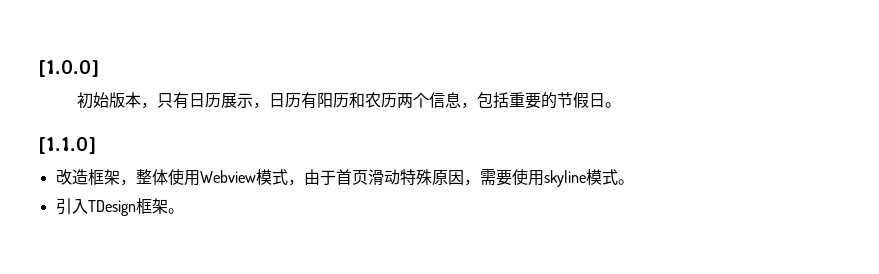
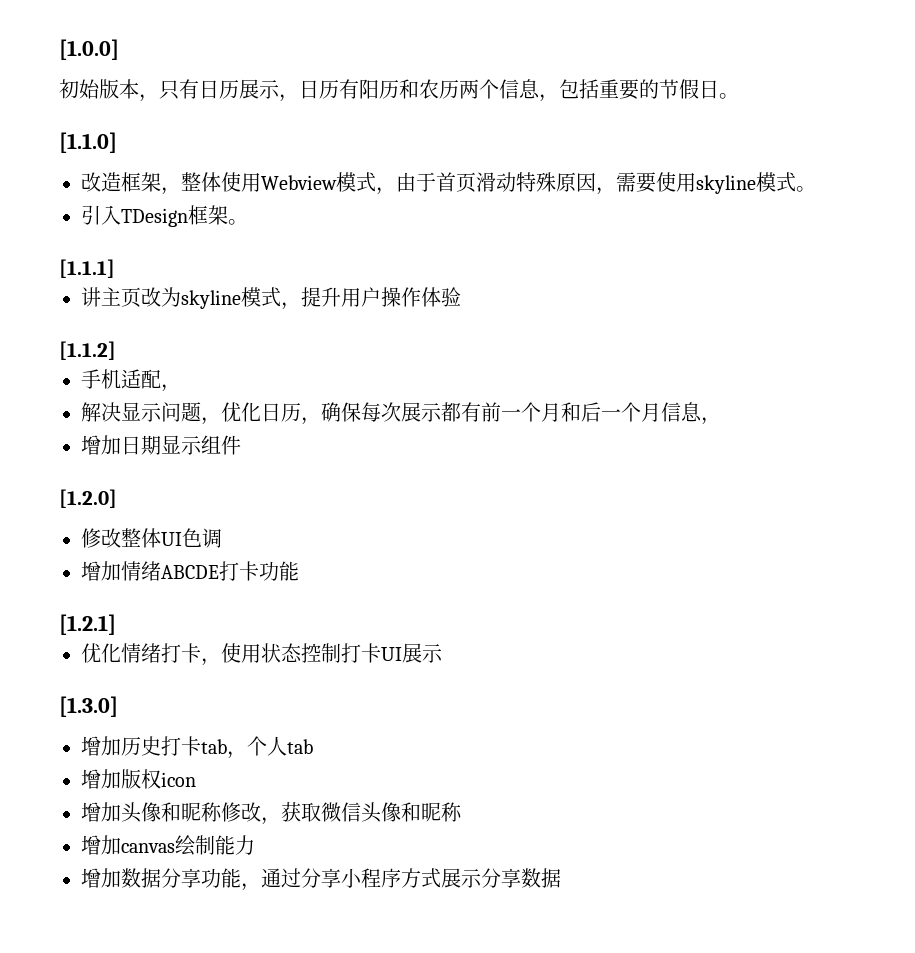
(184, 211) none -> [59,259,115,278] [81,287,461,310] [59,341,116,360] [81,369,181,392] [81,402,721,425] [81,435,241,455] [59,489,117,508] [81,528,222,548] [81,561,299,581] [59,614,116,635] [81,643,443,666] [59,696,118,717] [81,736,313,759] [81,769,196,789] [81,802,462,825] [81,835,255,856] [81,868,561,891] // [1.1.1] // 讲主页改为skyline模式，提升用户操作体验 // [1.1.2] // 手机适配， // 解决显示问题，优化日历，确保每次展示都有前一个月和后一个月信息， // 增加日期显示组件 // [1.2.0] // 修改整体UI色调 // 增加情绪ABCDE打卡功能 // [1.2.1] // 优化情绪打卡，使用状态控制打卡UI展示 // [1.3.0] // 增加历史打卡tab，个人tab // 增加版权icon // 增加头像和昵称修改，获取微信头像和昵称 // 增加canvas绘制能力 // 增加数据分享功能，通过分享小程序方式展示分享数据

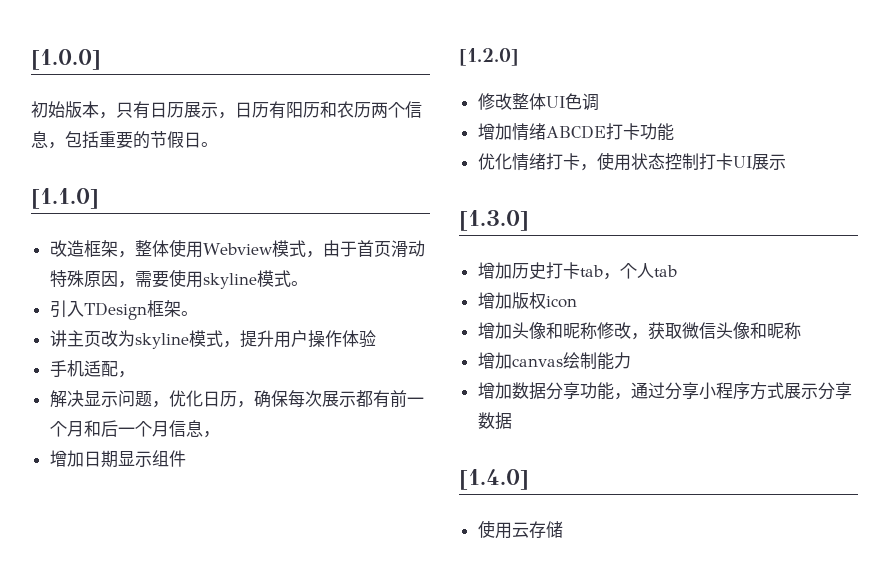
[59,259,115,278] // [1.1.1] -> (198, 313) none
[59,341,116,360] // [1.1.2] -> (376, 339) none
[59,614,116,635] // [1.2.1] -> (674, 132) none
(561, 878) none -> [459,469,529,490] [477,520,563,539] // [1.4.0] // 使用云存储

